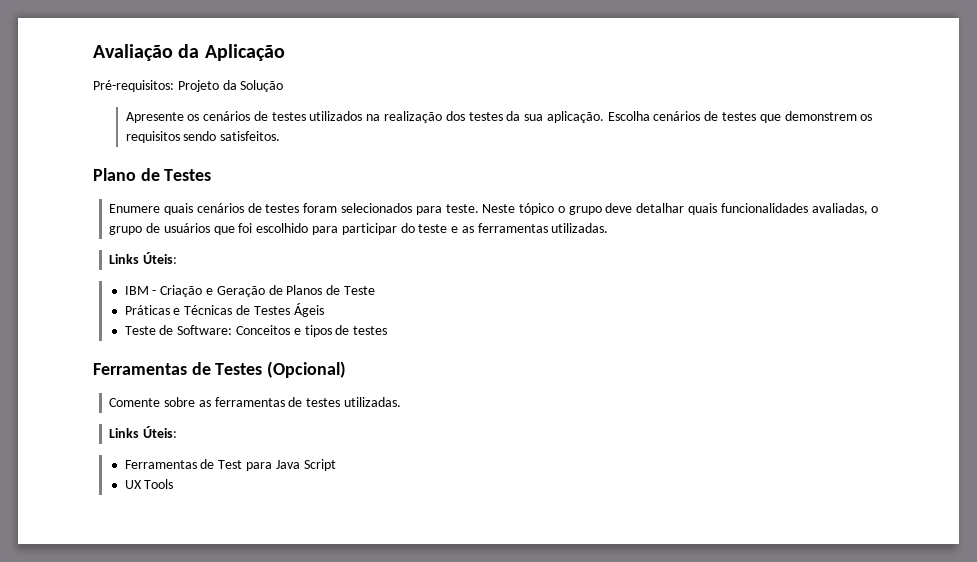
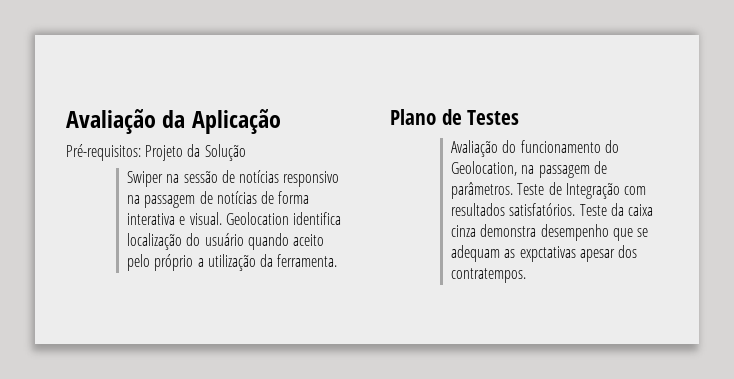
[125,111,873,123] [125,131,281,143] [93,168,212,181] [109,203,879,215] [109,223,609,235] [109,252,178,264] [124,285,375,297] [124,303,324,317] [124,325,388,337] [93,361,347,378] [109,397,401,407] [109,426,178,438] [124,459,336,471] [124,479,174,489] Apresente os cenários de testes utilizados na realização dos testes da sua aplicação. Escolha cenários de testes que demonstrem os requisitos sendo satisfeitos. // Plano de Testes // Enumere quais cenários de testes foram selecionados para teste. Neste tópico o grupo deve detalhar quais funcionalidades avaliadas, o grupo de usuários que foi escolhido para participar do teste e as ferramentas utilizadas. // Links Úteis: // IBM - Criação e Geração de Planos de Teste // Práticas e Técnicas de Testes Ágeis // Teste de Software: Conceitos e tipos de testes // Ferramentas de Testes (Opcional) // Comente sobre as ferramentas de testes utilizadas. // Links Úteis: // Ferramentas de Test para Java Script // UX Tools -> [127,170,340,187] [127,191,310,208] [127,212,341,225] [127,233,324,250] [127,254,338,271] [390,109,520,125] [451,140,619,157] [451,161,607,178] [451,182,646,199] [451,203,653,216] [451,224,648,241] [451,245,637,262] [451,268,527,283] Swiper na sessão de notícias responsivo na passagem de notícias de forma interativa e visual. Geolocation identifica localização do usuário quando aceito pelo próprio a utilização da ferramenta. // Plano de Testes // Avaliação do funcionamento do Geolocation, na passagem de parâmetros. Teste de Integração com resultados satisfatórios. Teste da caixa cinza demonstra desempenho que se adequam as expctativas apesar dos contratempos.

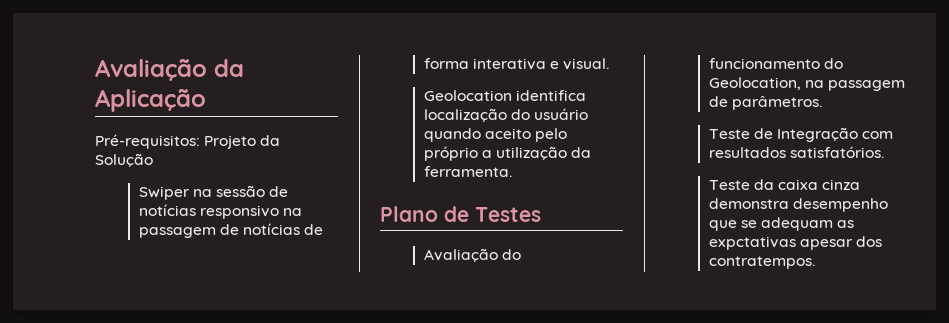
(222, 218) none -> (610, 64) //
(514, 190) none -> (823, 103) //
(576, 209) none -> (885, 152) //

